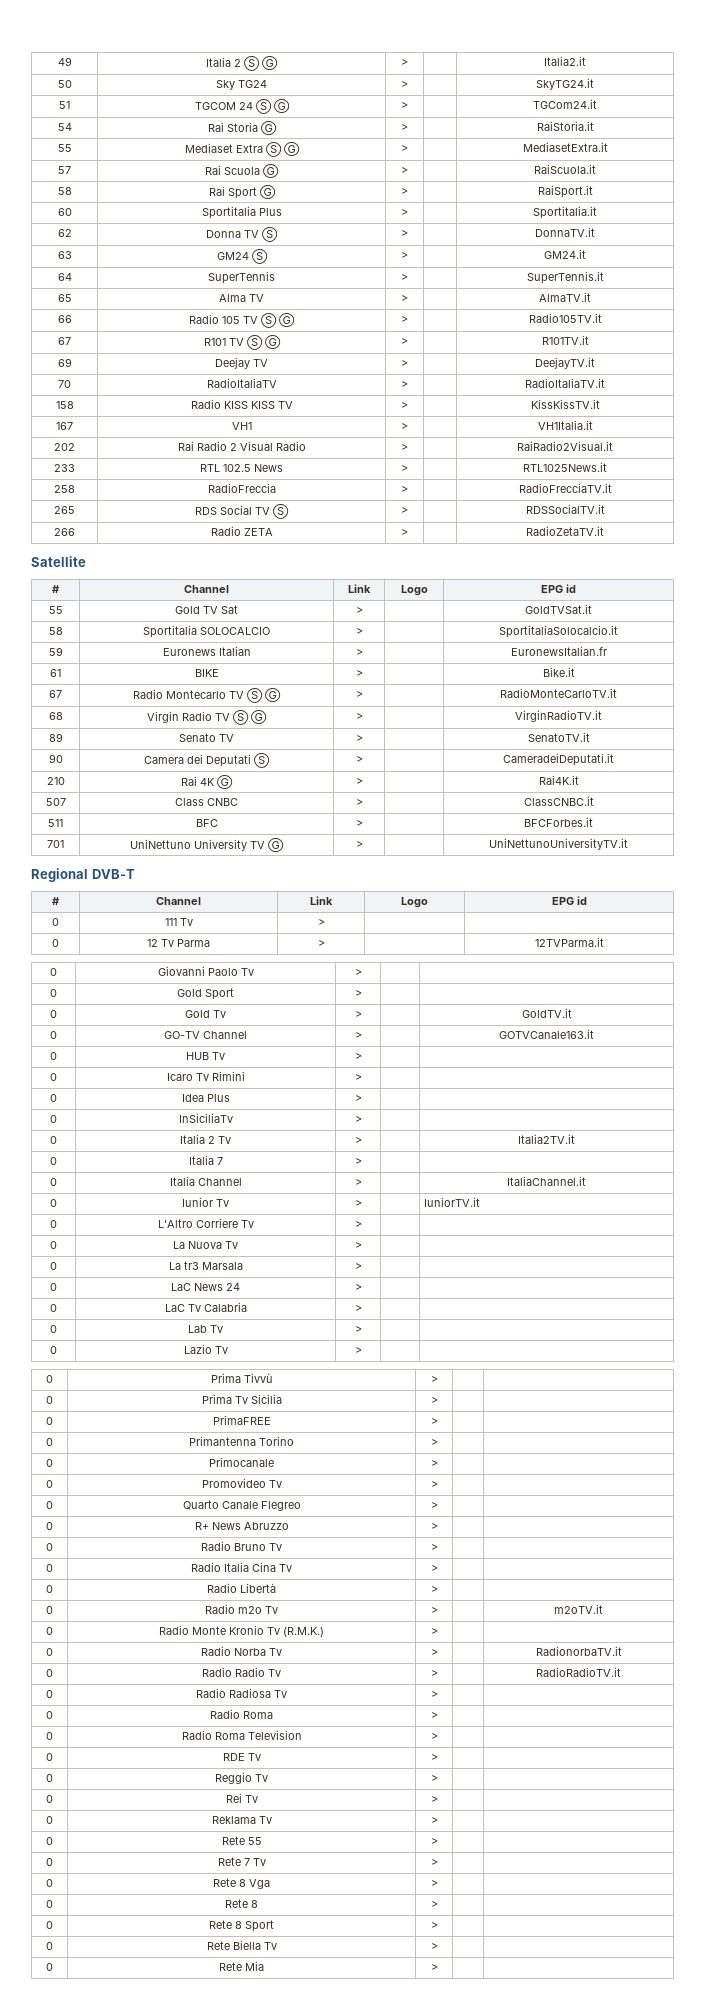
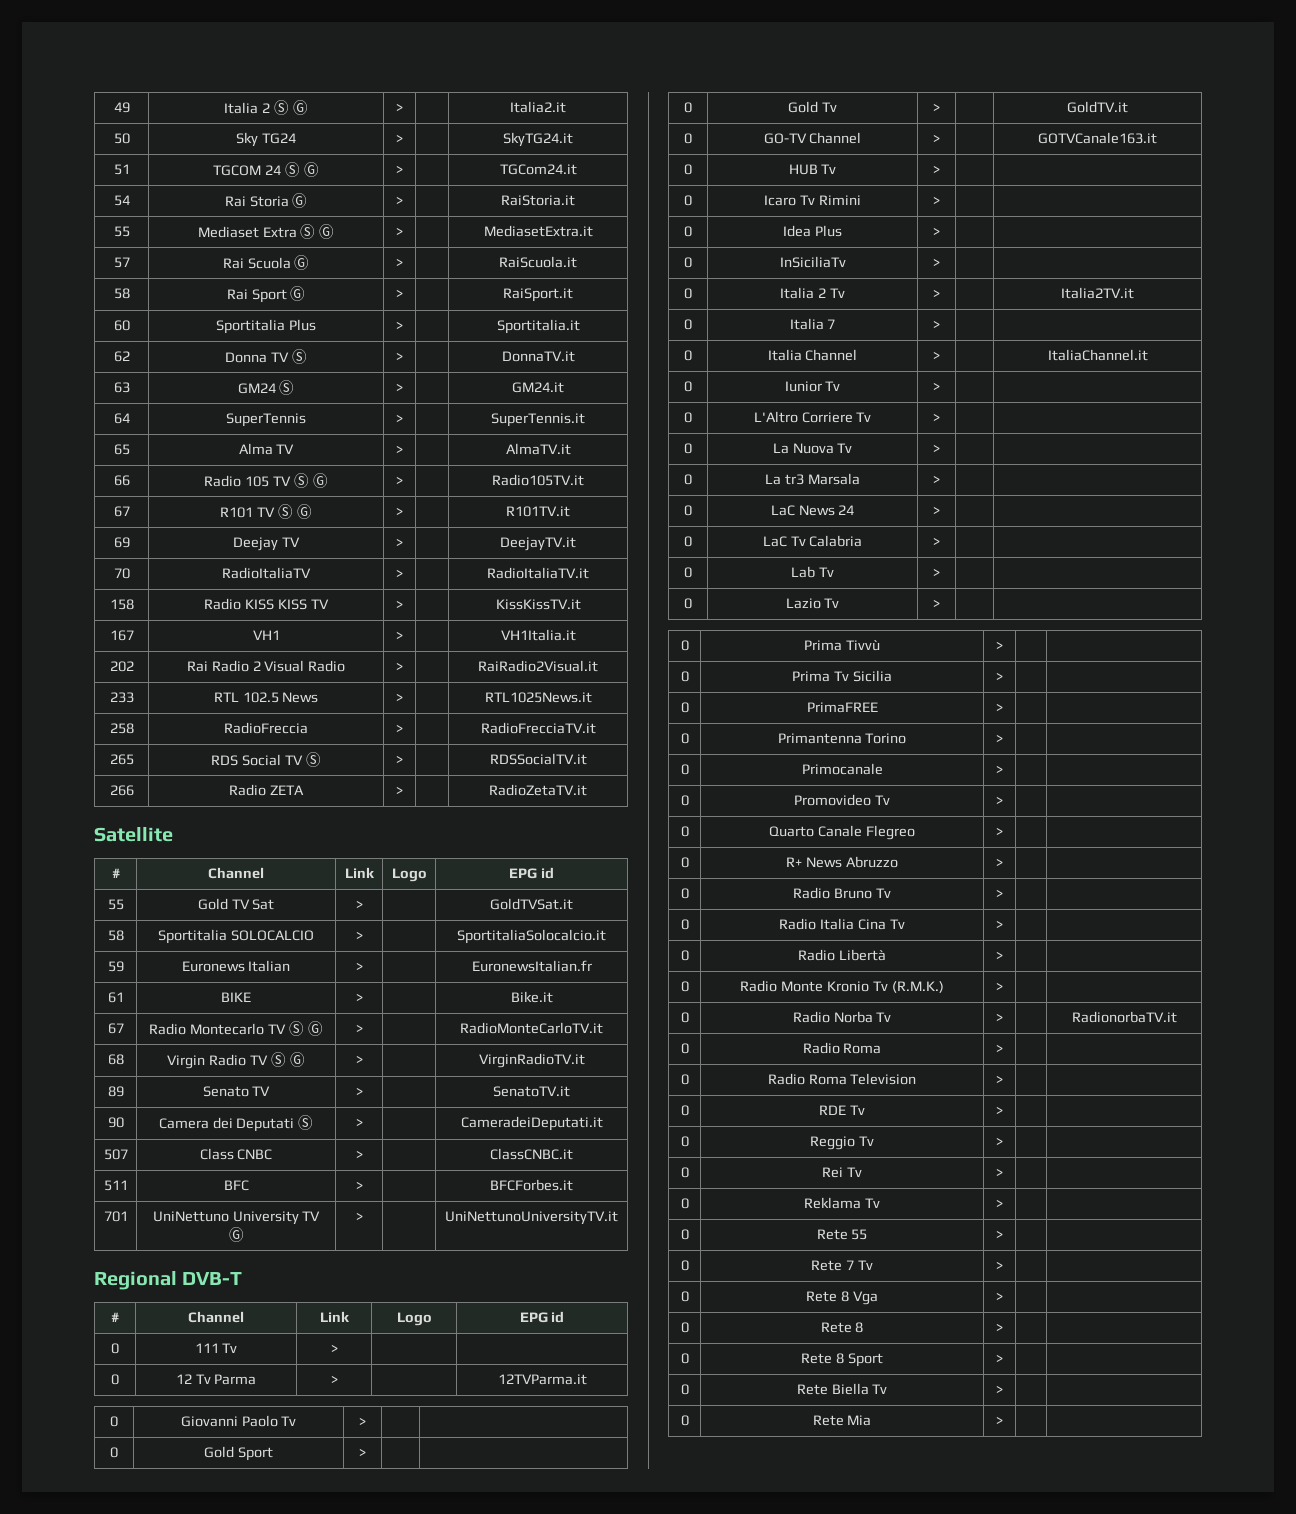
[46,777,65,785] [181,775,233,789] [355,778,363,785] [538,775,579,785] // 210 | Rai 4K Ⓖ | > | | Rai4K.it -> (603, 1123) none
[424,1197,481,1207] IuniorTV.it -> (940, 386) none
[46,1606,53,1614] [205,1604,278,1614] [430,1607,438,1614] [554,1604,603,1614] // 0 | Radio m2o Tv | > | | m2oTV.it -> (1003, 955) none
[46,1669,53,1677] [202,1667,281,1677] [430,1670,438,1677] [536,1667,621,1677] [46,1690,53,1698] [196,1688,287,1698] [430,1691,438,1698] // 0 | Radio Radio Tv | > | | RadioRadioTV.it // 0 | Radio Radiosa Tv | > | | -> (1177, 1017) none

